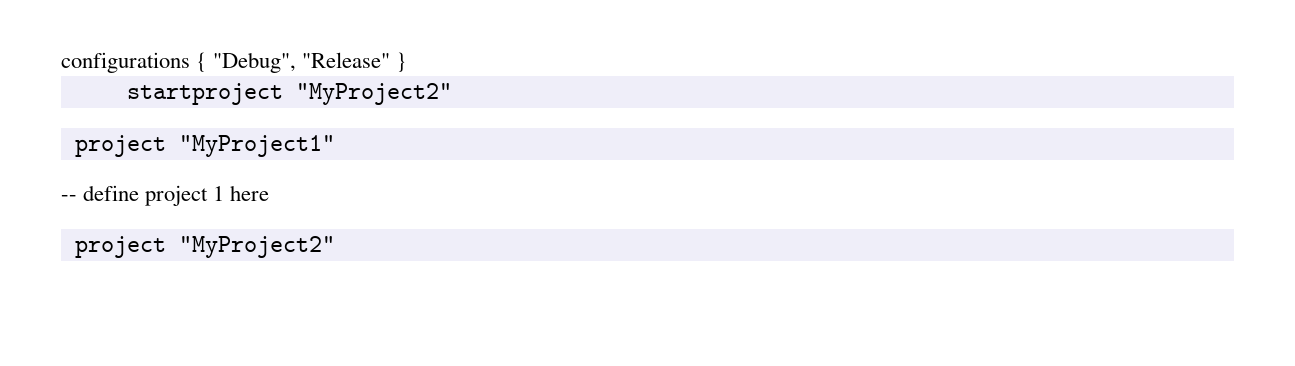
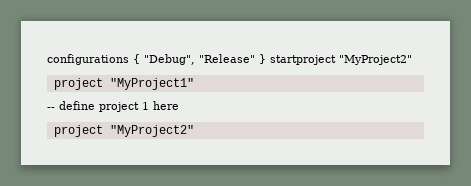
(408, 62) // -> (266, 59) none

